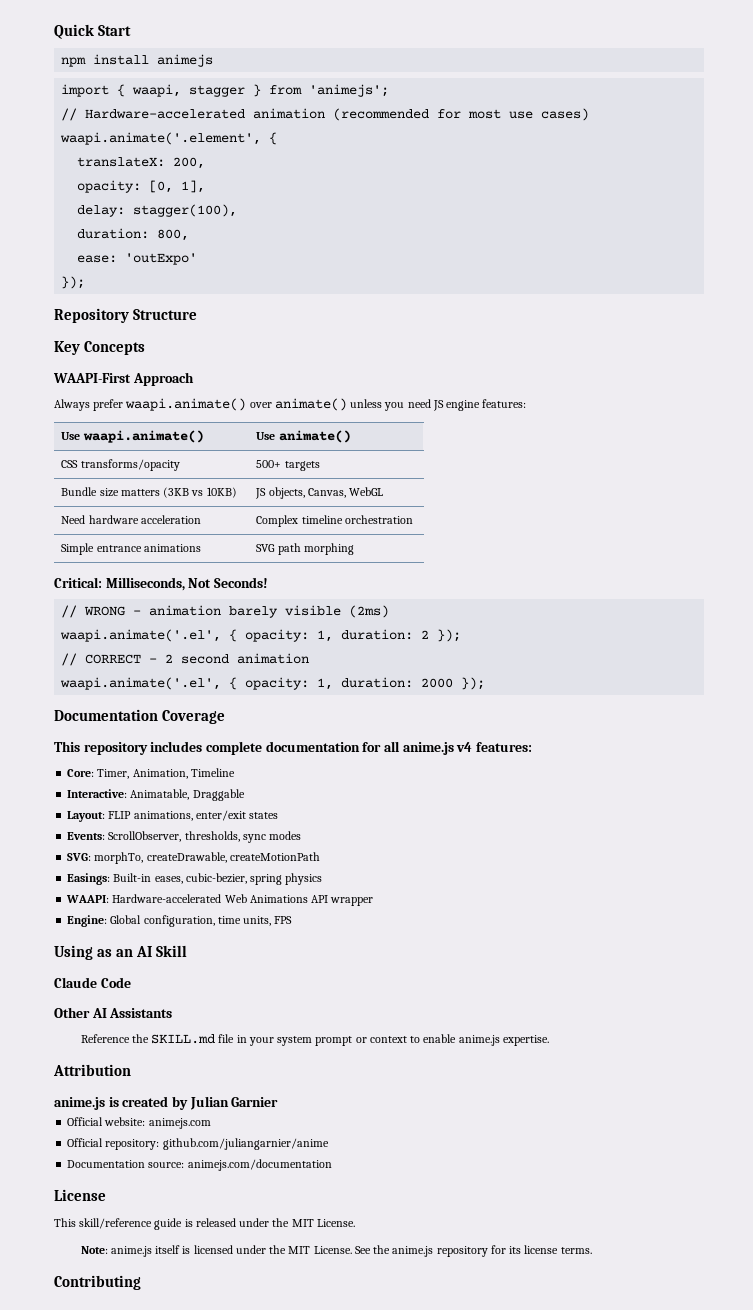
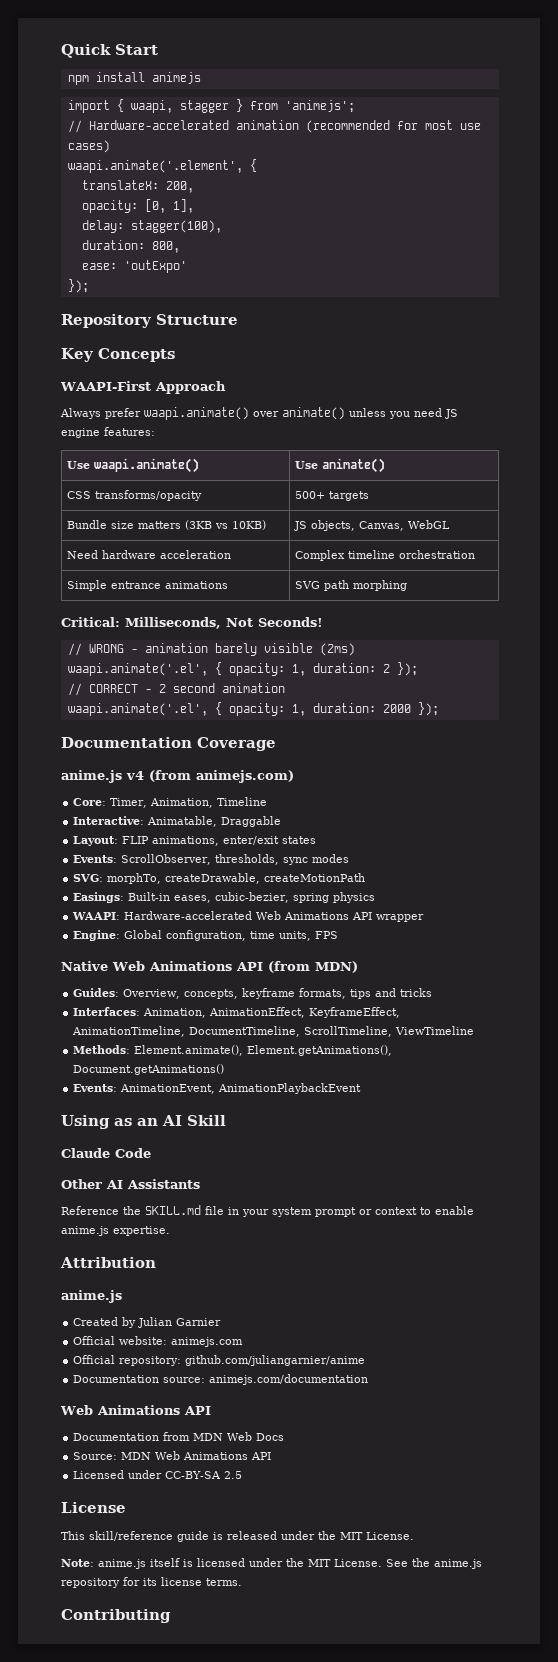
[54,741,532,755] This repository includes complete documentation for all anime.js v4 features: -> [61,770,294,783] anime.js v4 (from animejs.com)
(293, 920) none -> [61,961,358,973] [73,988,433,999] [73,1007,401,1018] [72,1026,475,1037] [73,1045,393,1056] [73,1064,225,1075] [73,1083,362,1094] // Native Web Animations API (from MDN) // Guides: Overview, concepts, keyframe formats, tips and tricks // Interfaces: Animation, AnimationEffect, KeyframeEffect, AnimationTimeline, DocumentTimeline, ScrollTimeline, ViewTimeline // Methods: Element.animate(), Element.getAnimations(), Document.getAnimations() // Events: AnimationEvent, AnimationPlaybackEvent
[108,1096,169,1107] is created -> [73,1317,119,1326] // Created
(332, 1165) none -> [60,1405,211,1415] [73,1432,285,1441] [73,1451,272,1460] [73,1470,243,1479] // Web Animations API // Documentation from MDN Web Docs // Source: MDN Web Animations API // Licensed under CC-BY-SA 2.5

